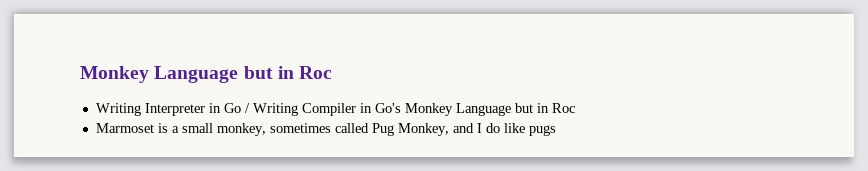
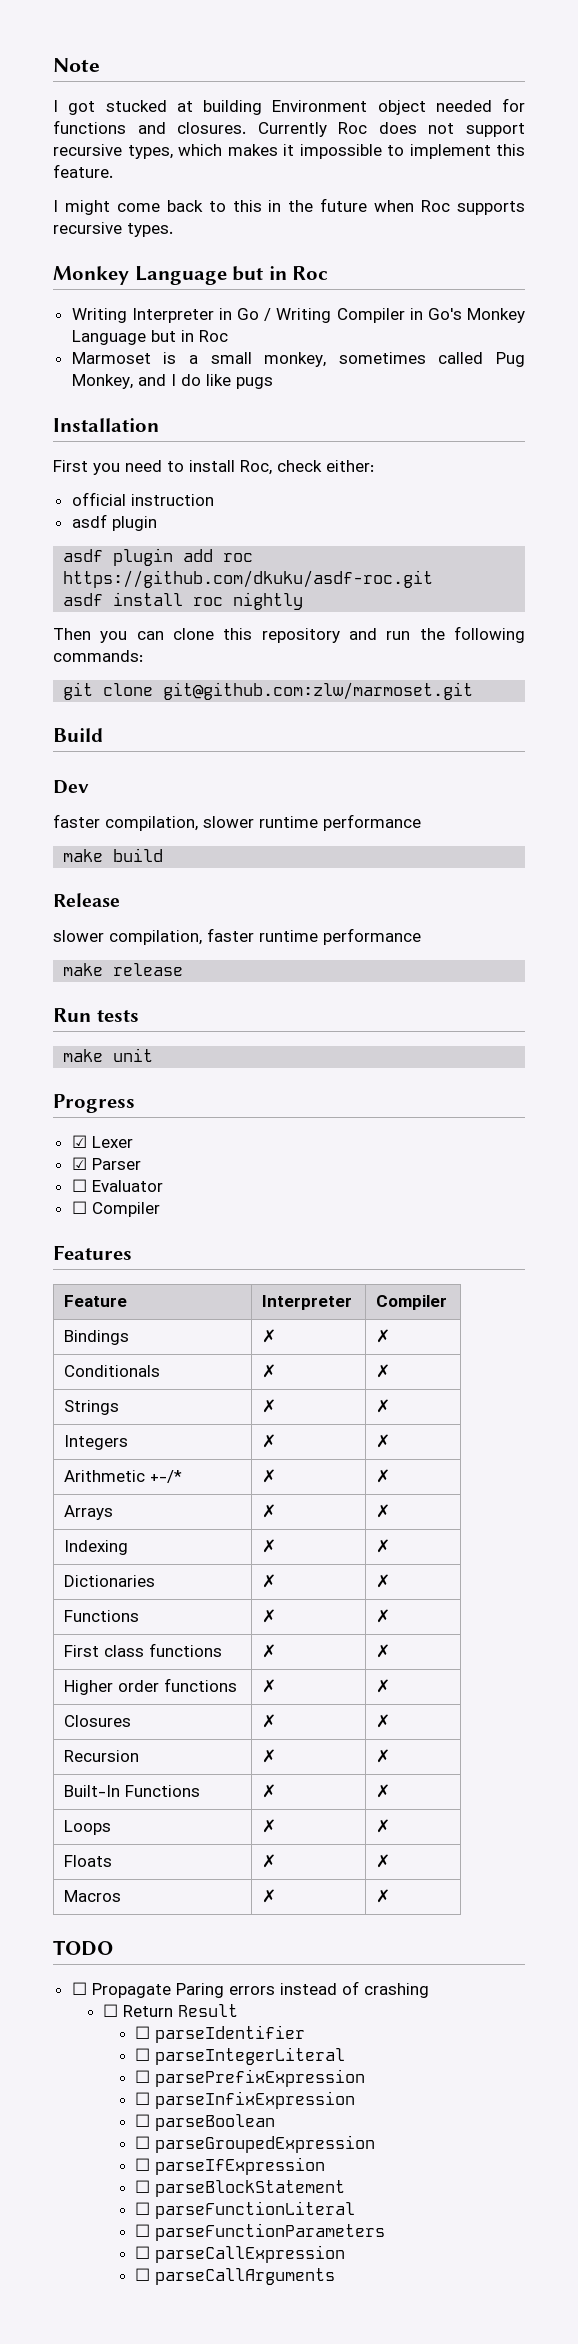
(80, 74) none -> [53,58,100,72] [53,98,525,115] [53,120,525,137] [53,144,525,159] [53,164,113,178] [53,198,526,215] [53,222,173,237] Note // I got stucked at building Environment object needed for functions and closures. Currently Roc does not support recursive types, which makes it impossible to implement this feature. // I might come back to this in the future when Roc supports recursive types. //
(556, 130) none -> [53,418,159,432] [53,460,374,475] [71,492,214,506] [71,514,157,531] [63,548,254,566] [63,570,434,588] [63,592,304,610] [53,626,525,643] [53,650,143,662] [63,682,474,700] [53,728,103,742] [53,780,89,794] [53,814,421,831] [63,848,164,862] [53,893,120,907] [53,928,421,945] [63,963,184,976] [53,1008,139,1022] [63,1048,154,1062] [53,1094,135,1113] [71,1135,133,1148] [71,1157,141,1170] [71,1179,163,1192] [71,1201,160,1217] [53,1245,132,1260] [64,1295,128,1307] [262,1295,353,1310] [376,1295,448,1310] [64,1330,130,1345] [262,1329,277,1343] [376,1329,391,1343] [64,1365,161,1377] [262,1364,277,1378] [376,1364,391,1378] [64,1400,120,1415] [262,1399,277,1413] [376,1399,391,1413] [64,1435,129,1450] [262,1434,277,1448] [376,1434,391,1448] [64,1470,183,1483] [262,1469,277,1483] [376,1469,391,1483] [64,1505,114,1520] [262,1504,277,1518] [376,1504,391,1518] [64,1540,129,1555] [262,1539,277,1553] [376,1539,391,1553] [64,1575,156,1587] [262,1574,277,1588] [376,1574,391,1588] [64,1610,140,1622] [262,1609,277,1623] [376,1609,391,1623] [64,1643,223,1657] [262,1644,277,1658] [376,1644,391,1658] [64,1678,238,1695] [262,1679,277,1693] [376,1679,391,1693] [64,1715,132,1727] [262,1714,277,1728] [376,1714,391,1728] [64,1750,140,1762] [262,1749,277,1763] [376,1749,391,1763] [64,1785,201,1797] [262,1784,277,1798] [376,1784,391,1798] [64,1820,112,1835] [262,1819,277,1833] [376,1819,391,1833] [64,1855,113,1867] [262,1854,277,1868] [376,1854,391,1868] [64,1890,122,1902] [262,1889,277,1903] [376,1889,391,1903] [53,1940,113,1956] [71,1981,429,1998] [103,2004,239,2017] [135,2025,306,2043] [135,2047,346,2065] [135,2069,366,2087] [135,2091,356,2109] [135,2114,276,2131] [135,2135,376,2153] [135,2157,326,2175] [135,2180,346,2197] [135,2201,356,2219] [135,2223,386,2241] [135,2245,346,2263] [135,2268,336,2285] // Installation // First you need to install Roc, check either: // official instruction // asdf plugin // asdf plugin add roc https://github.com/dkuku/asdf-roc.git // asdf install roc nightly // Then you can clone this repository and run the following commands: // git clone git@github.com:zlw/marmoset.git // Build // Dev // faster compilation, slower runtime performance // make build // Release // slower compilation, faster runtime performance // make release // Run tests // make unit // Progress // ☑ Lexer // ☑ Parser // ☐ Evaluator // ☐ Compiler // Features // Feature | Interpreter | Compiler // Bindings | ✗ | ✗ // Conditionals | ✗ | ✗ // Strings | ✗ | ✗ // Integers | ✗ | ✗ // Arithmetic +-/* | ✗ | ✗ // Arrays | ✗ | ✗ // Indexing | ✗ | ✗ // Dictionaries | ✗ | ✗ // Functions | ✗ | ✗ // First class functions | ✗ | ✗ // Higher order functions | ✗ | ✗ // Closures | ✗ | ✗ // Recursion | ✗ | ✗ // Built-In Functions | ✗ | ✗ // Loops | ✗ | ✗ // Floats | ✗ | ✗ // Macros | ✗ | ✗ // TODO // ☐ Propagate Paring errors instead of crashing // ☐ Return Result // ☐ parseIdentifier // ☐ parseIntegerLiteral // ☐ parsePrefixExpression // ☐ parseInfixExpression // ☐ parseBoolean // ☐ parseGroupedExpression // ☐ parseIfExpression // ☐ parseBlockStatement // ☐ parseFunctionLiteral // ☐ parseFunctionParameters // ☐ parseCallExpression // ☐ parseCallArguments

